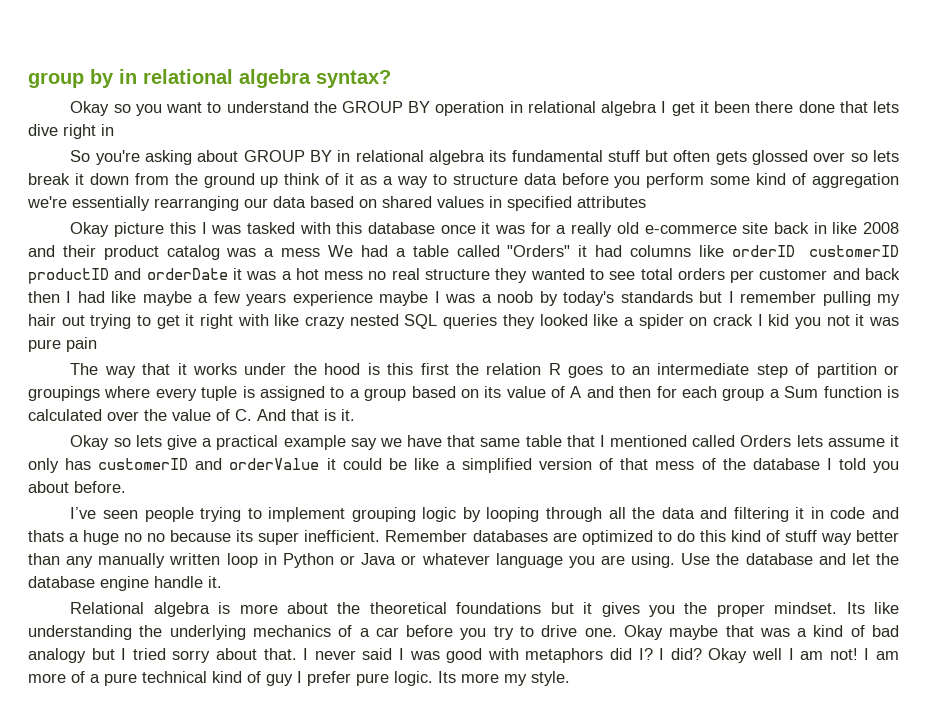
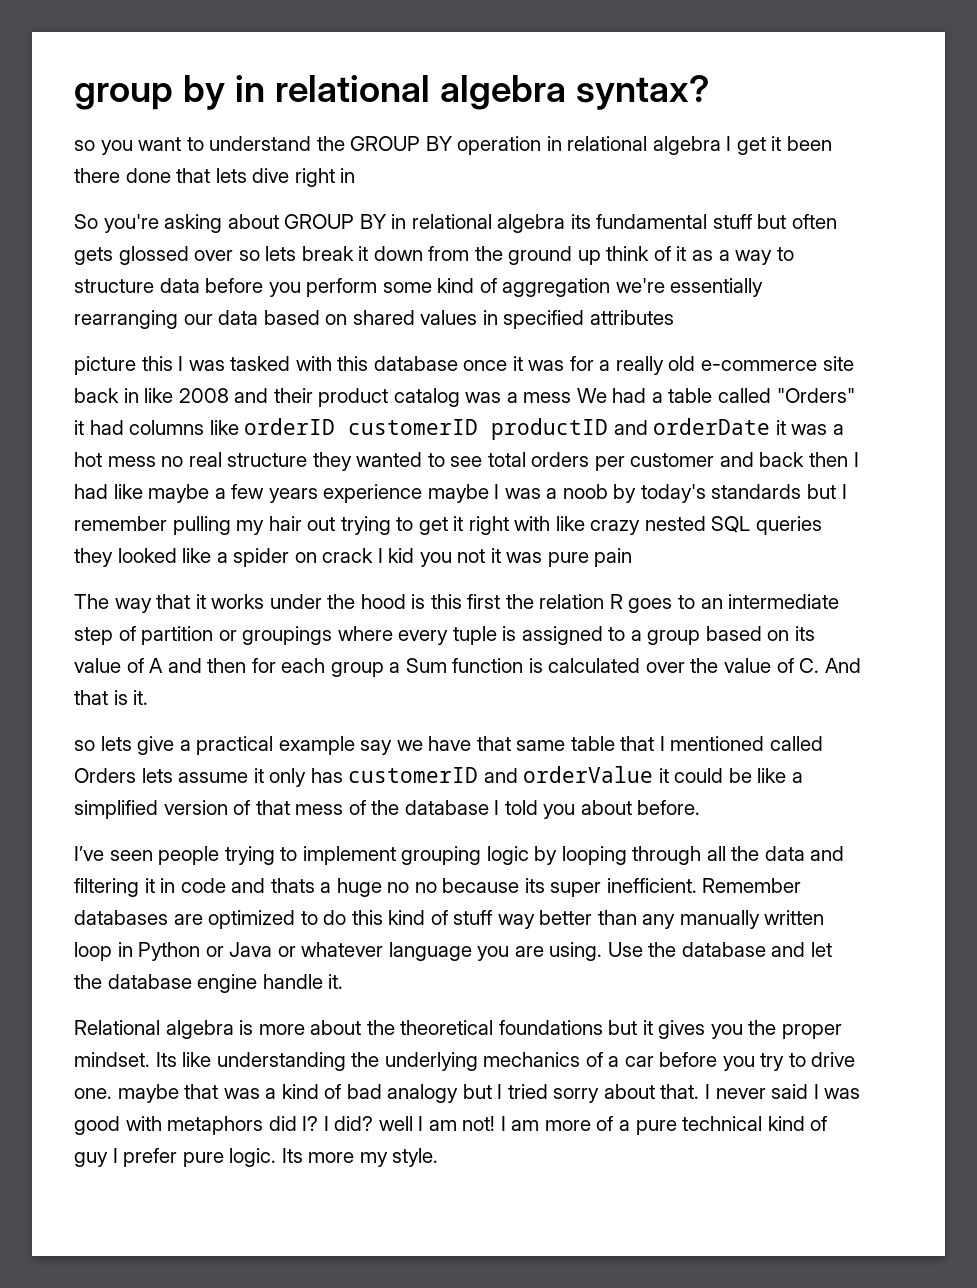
[70,101,110,116] Okay -> (709, 92) none
[70,222,110,237] Okay -> (674, 317) none
[70,435,110,450] Okay -> (149, 697) none
[623,625,663,640] Okay -> (112, 1093) none
[708,648,748,663] Okay -> (374, 1123) none

